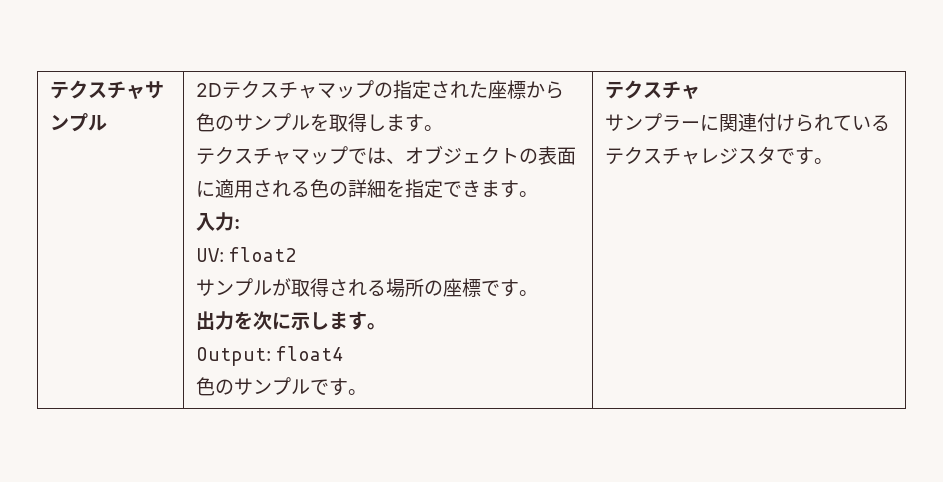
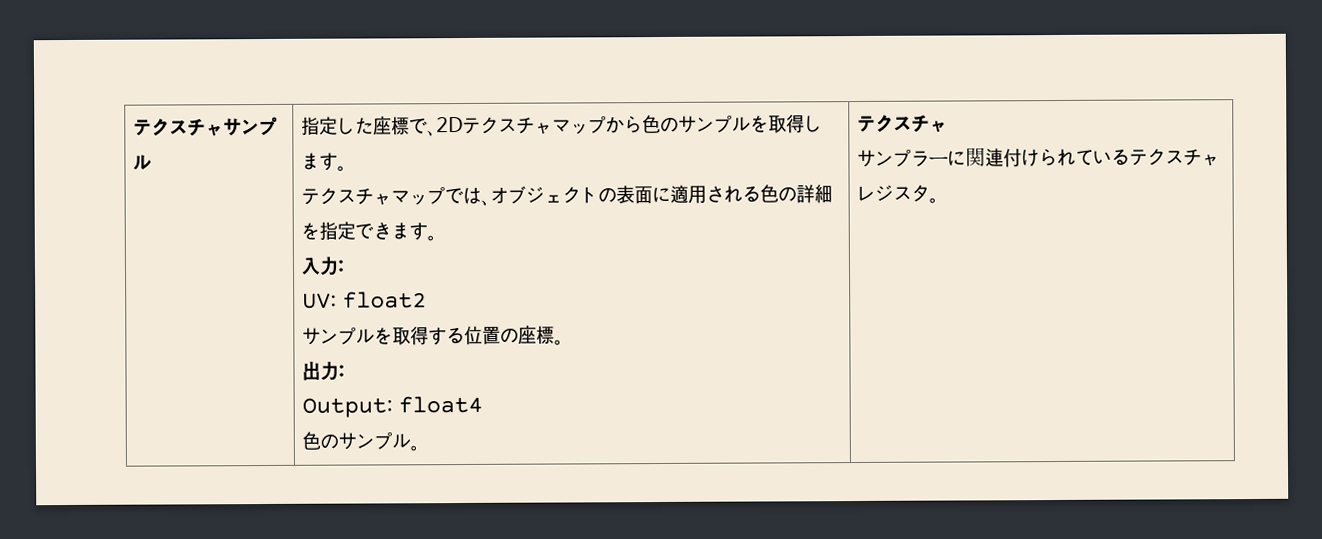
(107, 123) none -> [301,116,438,137] 指定した座標で、
[373,80,526,99] の指定された座標 -> (608, 124) none
[271,278,538,298] [195,311,386,330] が取得される場所の座標です。 // 出力を次に示します。 -> [374,325,565,346] [302,361,346,381] を取得する位置の座標。 // 出力:
[309,378,348,396] です -> (412, 441) none
[775,147,814,165] です -> (931, 193) none

